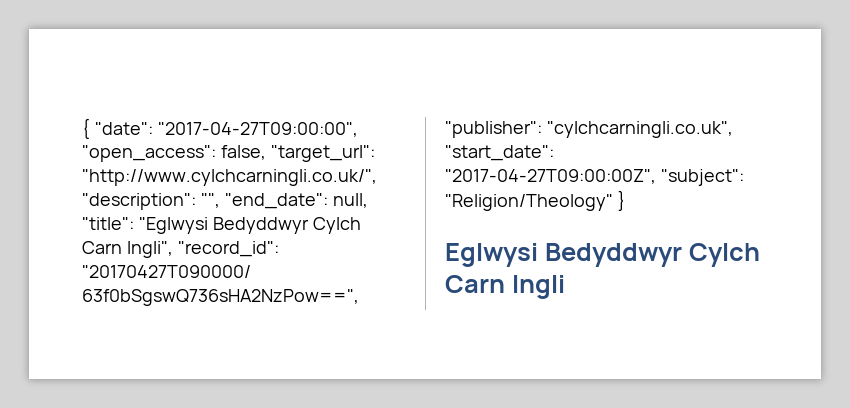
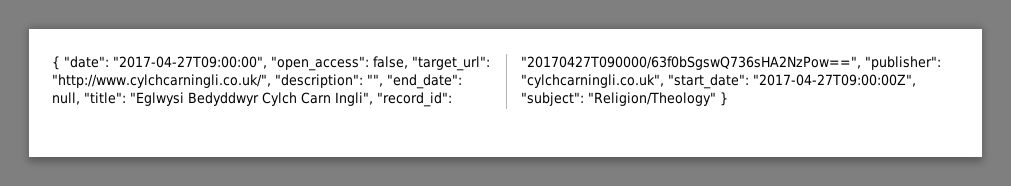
[445,243,760,267] [445,275,565,299] // Eglwysi Bedyddwyr Cylch Carn Ingli -> (728, 99) none

